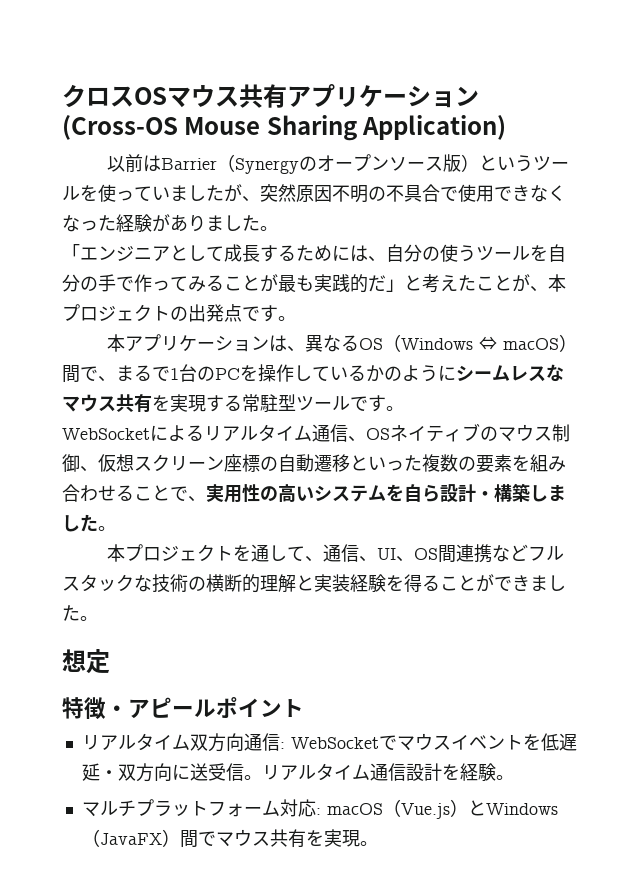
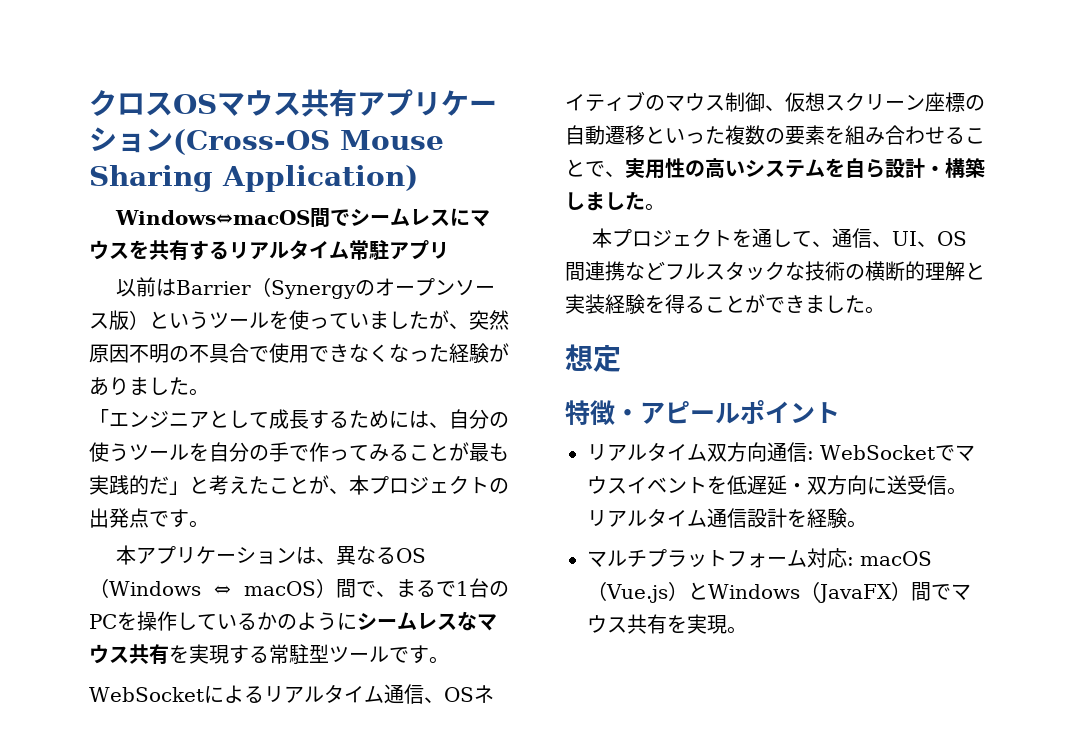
(507, 127) none -> [114,208,490,227] [89,240,449,260] // Windows⇔macOS間でシームレスにマウスを共有するリアルタイム常駐アプリ

